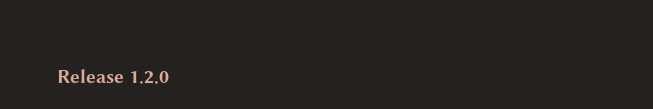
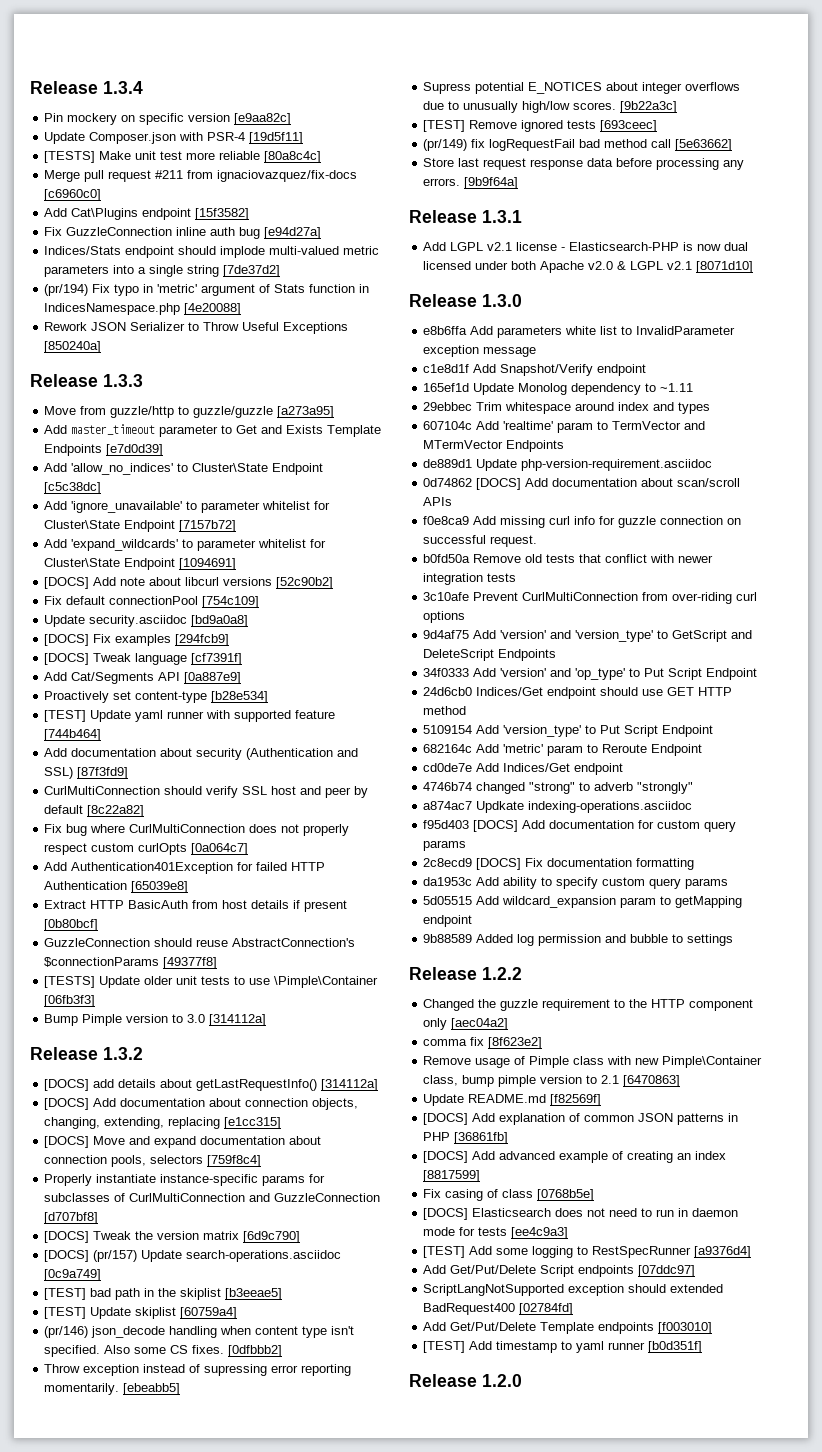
[57,69,124,83] Release -> [30,81,143,94] [44,113,292,125] [44,132,304,144] [44,151,322,163] [44,170,358,182] [44,189,102,201] [44,208,250,220] [44,227,322,239] [44,246,380,258] [44,265,281,277] [44,284,370,296] [44,303,242,315] [44,322,349,334] [44,341,102,353] [30,374,143,387] [44,406,335,418] [44,424,382,437] [44,444,164,456] [44,463,324,475] [44,482,102,494] [44,501,331,513] [44,520,237,532] [44,539,327,551] [44,558,237,570] [44,577,334,589] [44,596,260,608] [44,615,249,627] [44,634,230,646] [44,653,243,665] [44,672,242,684] [44,691,269,703] [44,710,336,722] [44,729,102,741] [44,748,359,760] [44,767,129,779] [44,786,369,798] [44,805,145,817] [44,824,350,836] [44,843,249,855] [44,862,326,874] [44,881,189,893] [44,900,348,912] [44,919,99,931] [44,938,356,947] [44,957,218,969] [44,976,379,988] [44,995,96,1007] [44,1014,267,1026] [30,1047,143,1060] [44,1079,379,1091] [44,1098,359,1110] [44,1117,282,1129] [44,1136,322,1148] [44,1155,262,1167] [44,1174,326,1186] [44,1193,381,1202] [44,1212,99,1224] [44,1231,301,1243] [44,1250,342,1262] [44,1269,102,1281] [44,1288,283,1300] [44,1307,238,1319] [44,1326,355,1338] [44,1345,283,1357] [44,1364,352,1376] [44,1383,181,1395] [423,82,741,94] [423,101,678,113] [423,120,658,132] [423,139,733,151] [423,158,745,170] [423,177,519,189] [409,210,522,223] [423,242,749,251] [423,261,754,273] [409,294,522,307] [423,326,736,338] [423,345,537,357] [423,364,647,376] [423,383,694,395] [423,402,711,414] [423,421,706,433] [423,440,565,452] [423,459,713,471] [423,478,741,490] [423,497,453,506] [423,516,742,528] [423,535,538,547] [423,554,714,563] [423,573,517,585] [423,592,758,604] [423,611,466,623] [423,630,753,642] [423,649,557,661] [423,668,758,680] [423,687,733,699] [423,706,467,715] [423,725,714,737] [423,744,703,756] [423,763,624,775] [423,782,694,794] [423,801,693,813] [423,820,737,832] [423,840,467,851] [423,858,695,870] [423,877,729,889] [423,896,743,908] [423,915,473,927] [423,934,734,946] [409,967,522,980] [423,999,754,1011] [423,1018,509,1030] [423,1037,543,1049] [423,1056,763,1068] [423,1075,681,1087] [423,1094,602,1106] [423,1113,739,1125] [423,1132,509,1144] [423,1151,727,1163] [423,1170,481,1182] [423,1189,595,1201] [423,1208,739,1220] [423,1227,569,1239] [423,1246,752,1258] [423,1265,696,1277] [423,1284,724,1296] [423,1303,574,1315] [423,1322,713,1334] [423,1341,703,1353] [409,1374,477,1387] Release 1.3.4 // Pin mockery on specific version [e9aa82c] // Update Composer.json with PSR-4 [19d5f11] // [TESTS] Make unit test more reliable [80a8c4c] // Merge pull request #211 from ignaciovazquez/fix-docs [c6960c0] // Add Cat\Plugins endpoint [15f3582] // Fix GuzzleConnection inline auth bug [e94d27a] // Indices/Stats endpoint should implode multi-valued metric parameters into a single string [7de37d2] // (pr/194) Fix typo in 'metric' argument of Stats function in IndicesNamespace.php [4e20088] // Rework JSON Serializer to Throw Useful Exceptions [850240a] // Release 1.3.3 // Move from guzzle/http to guzzle/guzzle [a273a95] // Add master_timeout parameter to Get and Exists Template Endpoints [e7d0d39] // Add 'allow_no_indices' to Cluster\State Endpoint [c5c38dc] // Add 'ignore_unavailable' to parameter whitelist for Cluster\State Endpoint [7157b72] // Add 'expand_wildcards' to parameter whitelist for Cluster\State Endpoint [1094691] // [DOCS] Add note about libcurl versions [52c90b2] // Fix default connectionPool [754c109] // Update security.asciidoc [bd9a0a8] // [DOCS] Fix examples [294fcb9] // [DOCS] Tweak language [cf7391f] // Add Cat/Segments API [0a887e9] // Proactively set content-type [b28e534] // [TEST] Update yaml runner with supported feature [744b464] // Add documentation about security (Authentication and SSL) [87f3fd9] // CurlMultiConnection should verify SSL host and peer by default [8c22a82] // Fix bug where CurlMultiConnection does not properly respect custom curlOpts [0a064c7] // Add Authentication401Exception for failed HTTP Authentication [65039e8] // Extract HTTP BasicAuth from host details if present [0b80bcf] // GuzzleConnection should reuse AbstractConnection's $connectionParams [49377f8] // [TESTS] Update older unit tests to use \Pimple\Container [06fb3f3] // Bump Pimple version to 3.0 [314112a] // Release 1.3.2 // [DOCS] add details about getLastRequestInfo() [314112a] // [DOCS] Add documentation about connection objects, changing, extending, replacing [e1cc315] // [DOCS] Move and expand documentation about connection pools, selectors [759f8c4] // Properly instantiate instance-specific params for subclasses of CurlMultiConnection and GuzzleConnection [d707bf8] // [DOCS] Tweak the version matrix [6d9c790] // [DOCS] (pr/157) Update search-operations.asciidoc [0c9a749] // [TEST] bad path in the skiplist [b3eeae5] // [TEST] Update skiplist [60759a4] // (pr/146) json_decode handling when content type isn't specified. Also some CS fixes. [0dfbbb2] // Throw exception instead of supressing error reporting momentarily. [ebeabb5] // Supress potential E_NOTICES about integer overflows due to unusually high/low scores. [9b22a3c] // [TEST] Remove ignored tests [693ceec] // (pr/149) fix logRequestFail bad method call [5e63662] // Store last request response data before processing any errors. [9b9f64a] // Release 1.3.1 // Add LGPL v2.1 license - Elasticsearch-PHP is now dual licensed under both Apache v2.0 & LGPL v2.1 [8071d10] // Release 1.3.0 // e8b6ffa Add parameters white list to InvalidParameter exception message // c1e8d1f Add Snapshot/Verify endpoint // 165ef1d Update Monolog dependency to ~1.11 // 29ebbec Trim whitespace around index and types // 607104c Add 'realtime' param to TermVector and MTermVector Endpoints // de889d1 Update php-version-requirement.asciidoc // 0d74862 [DOCS] Add documentation about scan/scroll APIs // f0e8ca9 Add missing curl info for guzzle connection on successful request. // b0fd50a Remove old tests that conflict with newer integration tests // 3c10afe Prevent CurlMultiConnection from over-riding curl options // 9d4af75 Add 'version' and 'version_type' to GetScript and DeleteScript Endpoints // 34f0333 Add 'version' and 'op_type' to Put Script Endpoint // 24d6cb0 Indices/Get endpoint should use GET HTTP method // 5109154 Add 'version_type' to Put Script Endpoint // 682164c Add 'metric' param to Reroute Endpoint // cd0de7e Add Indices/Get endpoint // 4746b74 changed "strong" to adverb "strongly" // a874ac7 Updkate indexing-operations.asciidoc // f95d403 [DOCS] Add documentation for custom query params // 2c8ecd9 [DOCS] Fix documentation formatting // da1953c Add ability to specify custom query params // 5d05515 Add wildcard_expansion param to getMapping endpoint // 9b88589 Added log permission and bubble to settings // Release 1.2.2 // Changed the guzzle requirement to the HTTP component only [aec04a2] // comma fix [8f623e2] // Remove usage of Pimple class with new Pimple\Container class, bump pimple version to 2.1 [6470863] // Update README.md [f82569f] // [DOCS] Add explanation of common JSON patterns in PHP [36861fb] // [DOCS] Add advanced example of creating an index [8817599] // Fix casing of class [0768b5e] // [DOCS] Elasticsearch does not need to run in daemon mode for tests [ee4c9a3] // [TEST] Add some logging to RestSpecRunner [a9376d4] // Add Get/Put/Delete Script endpoints [07ddc97] // ScriptLangNotSupported exception should extended BadRequest400 [02784fd] // Add Get/Put/Delete Template endpoints [f003010] // [TEST] Add timestamp to yaml runner [b0d351f] // Release

